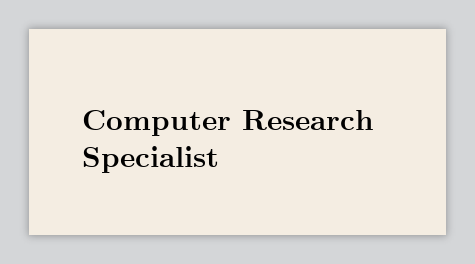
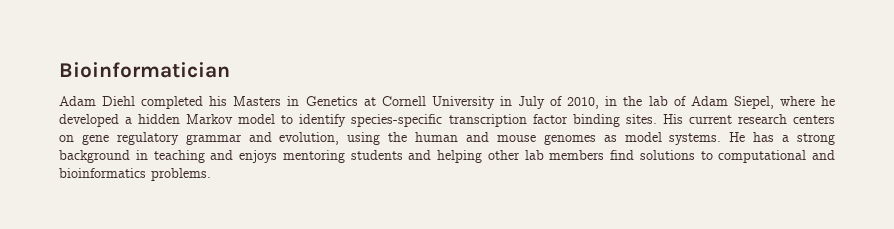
[82,110,374,136] [82,146,219,173] Computer Research Specialist -> [59,62,230,78] [59,96,835,109] [59,114,836,127] [59,132,836,145] [59,150,835,163] [59,168,211,181] Bioinformatician // Adam Diehl completed his Masters in Genetics at Cornell University in July of 2010, in the lab of Adam Siepel, where he developed a hidden Markov model to identify species-specific transcription factor binding sites. His current research centers on gene regulatory grammar and evolution, using the human and mouse genomes as model systems. He has a strong background in teaching and enjoys mentoring students and helping other lab members find solutions to computational and bioinformatics problems.

